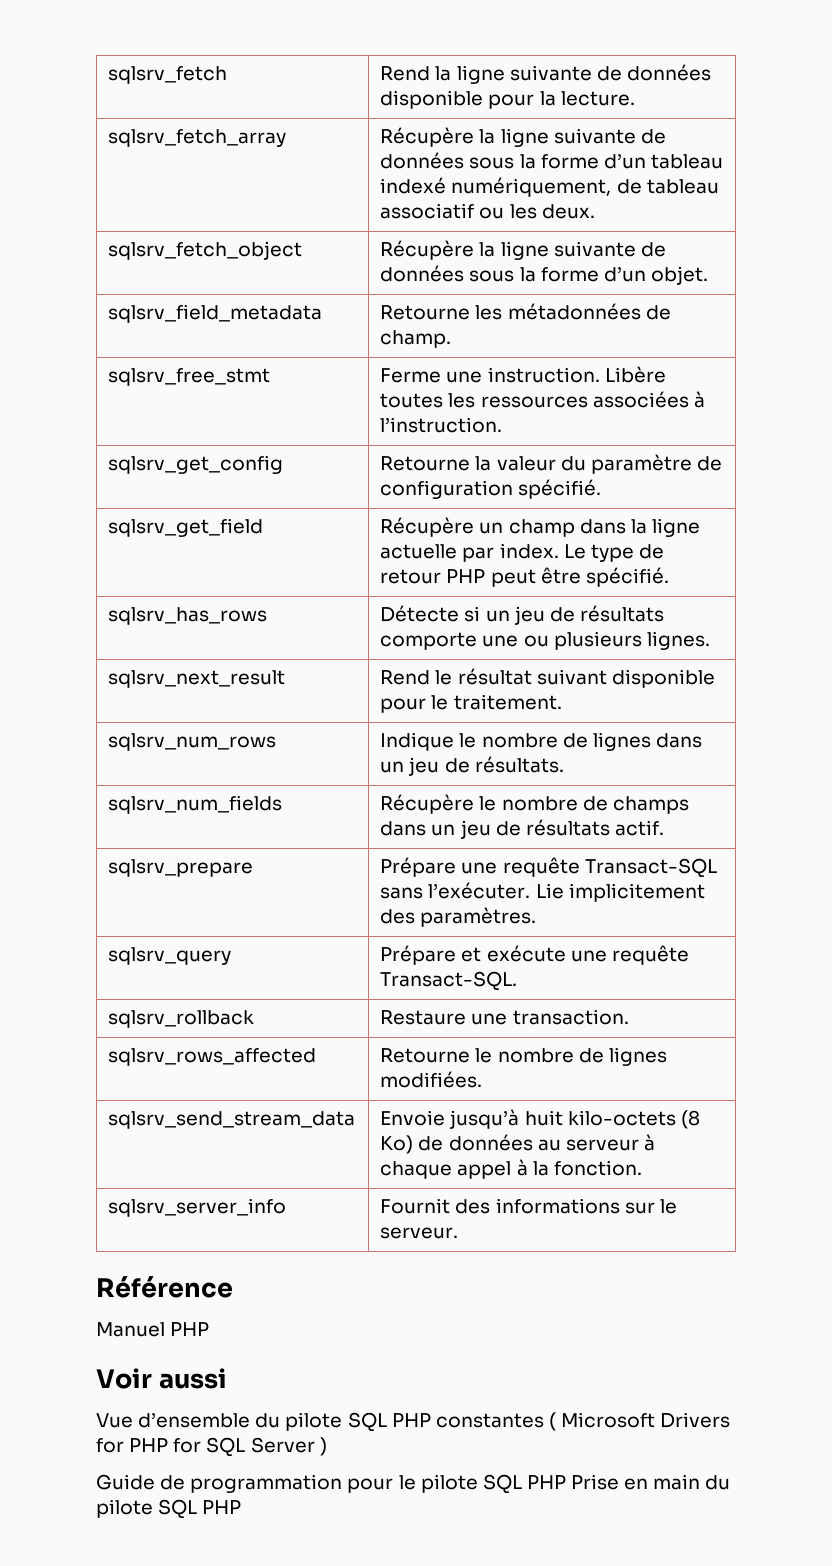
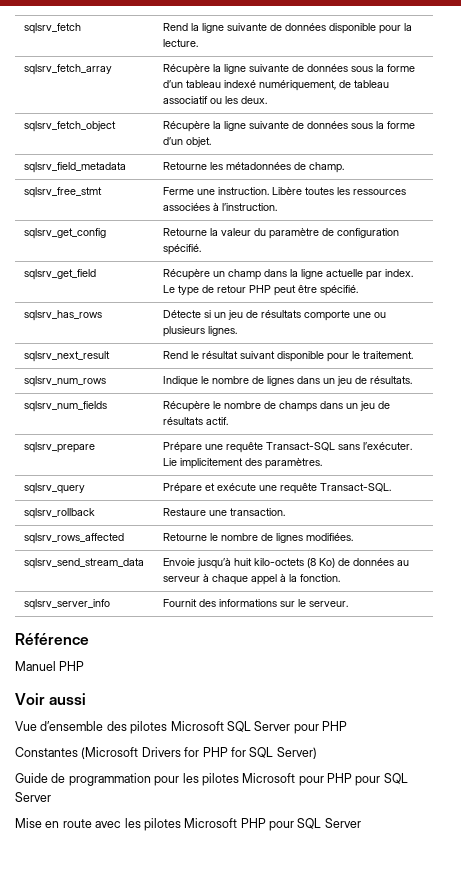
[255,1412,656,1432] du pilote SQL PHP constantes ( Microsoft -> [106,721,347,734] [15,747,139,759] des pilotes Microsoft SQL Server pour PHP // Constantes (Microsoft
[250,1437,327,1456] Server ) -> [276,747,317,759] Server)
[398,1474,731,1494] [96,1499,242,1519] le pilote SQL PHP Prise en main du pilote SQL PHP -> [182,773,408,786] [15,792,51,802] [15,818,361,831] les pilotes Microsoft pour PHP pour SQL Server // Mise en route avec les pilotes Microsoft PHP pour SQL Server

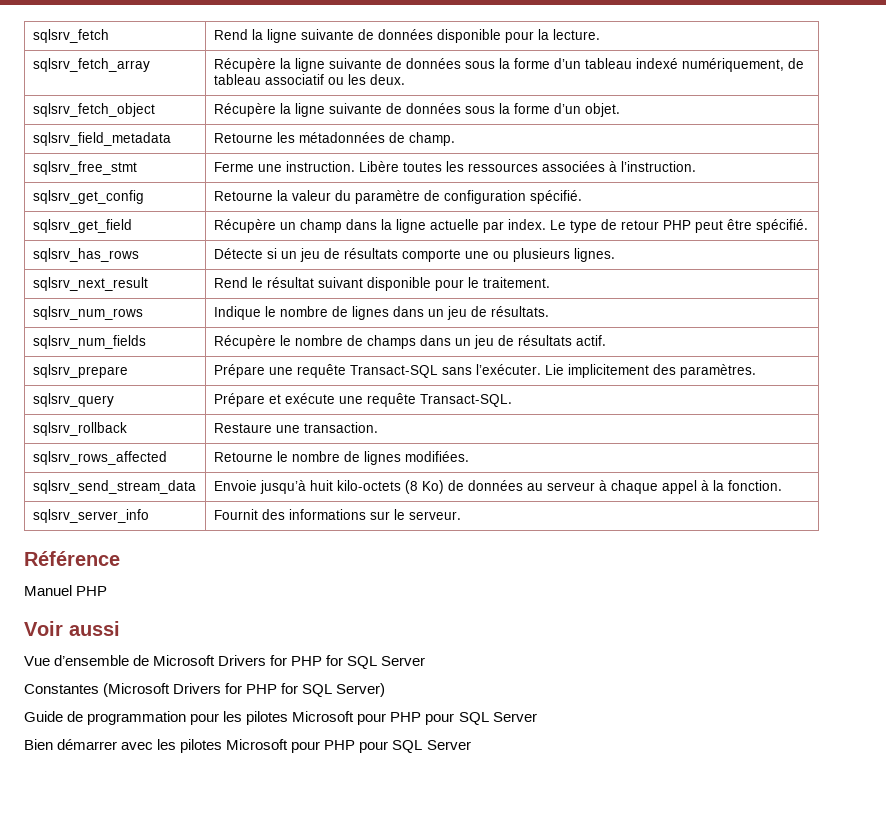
[106,721,347,734] des pilotes Microsoft SQL Server pour PHP -> [133,655,426,669] de Microsoft Drivers for PHP for SQL Server
[15,818,92,828] Mise en route -> [24,739,118,750] Bien démarrer
(238, 823) none -> [291,741,321,753] pour

